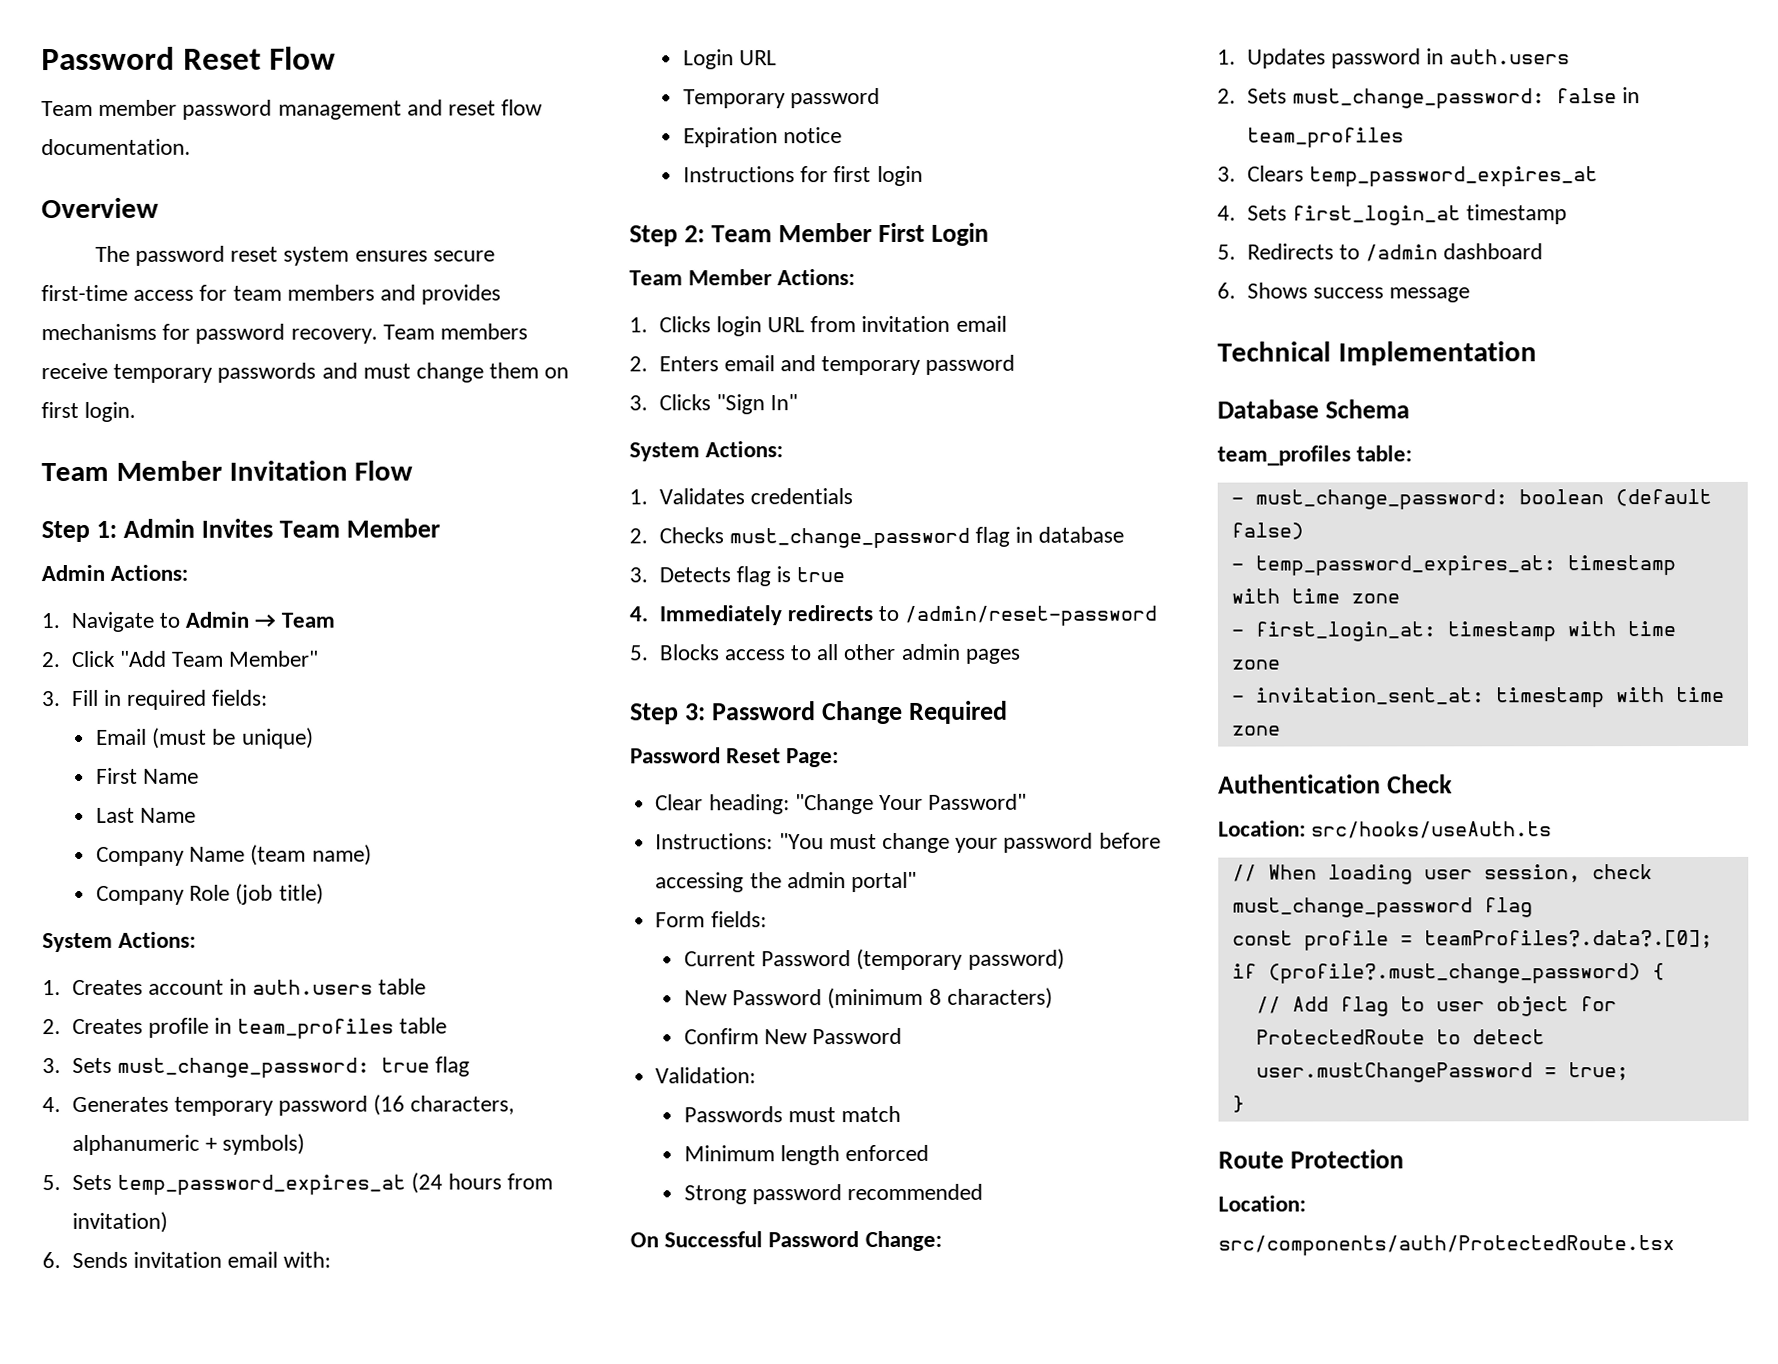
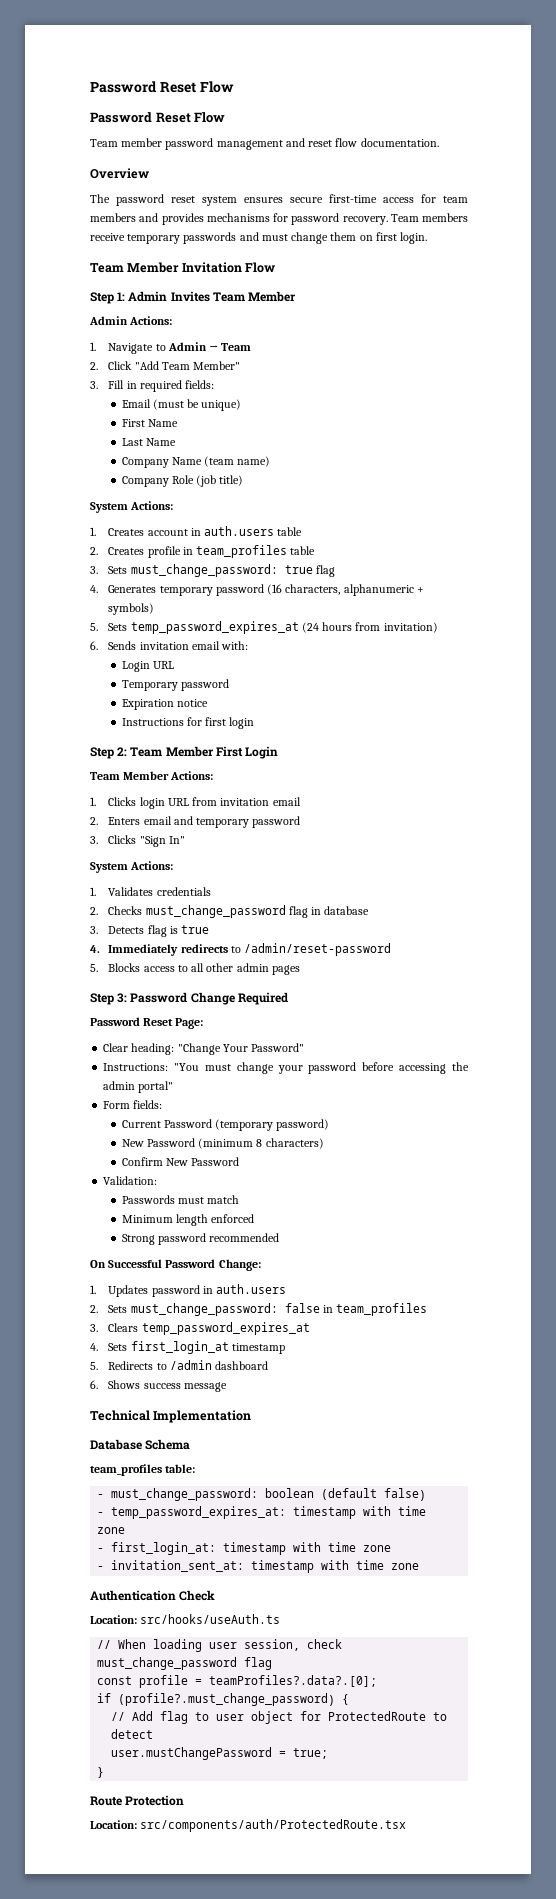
[41,46,336,71] Password Reset Flow -> [90,81,234,93] [90,112,226,123] Password Reset Flow // Password Reset Flow

